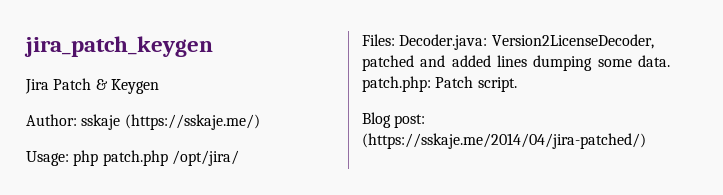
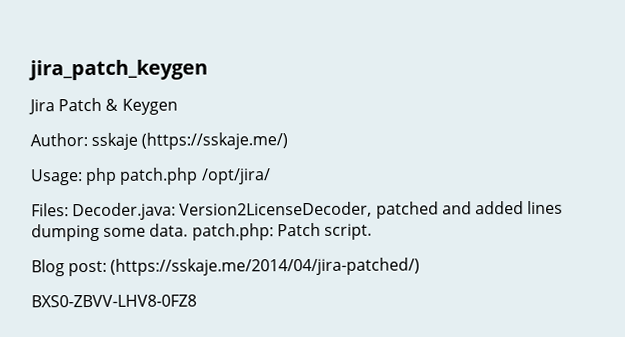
(646, 141) none -> [31,294,197,308] // BXS0-ZBVV-LHV8-0FZ8

